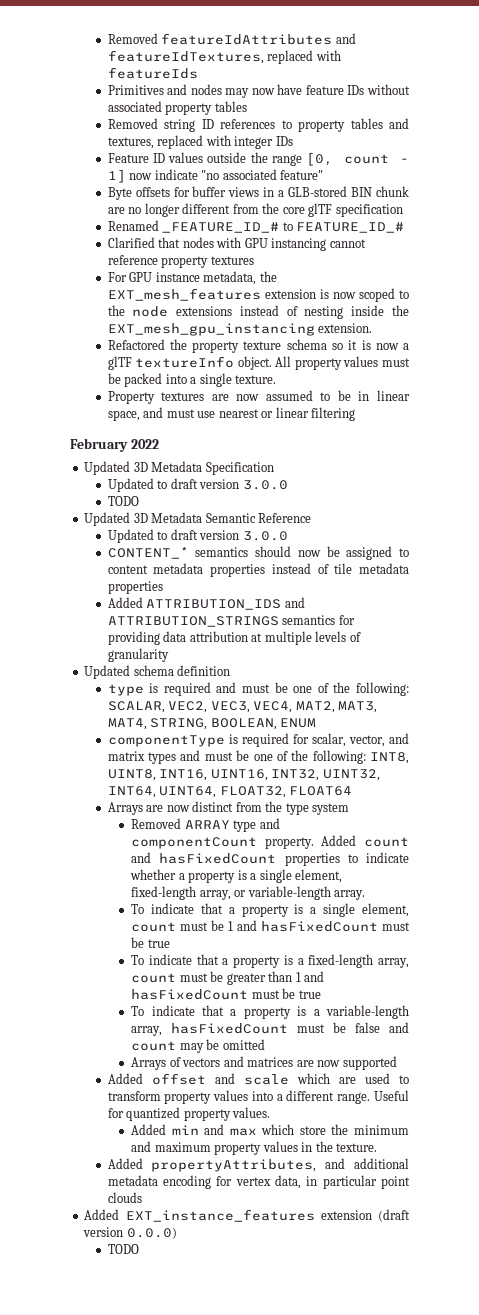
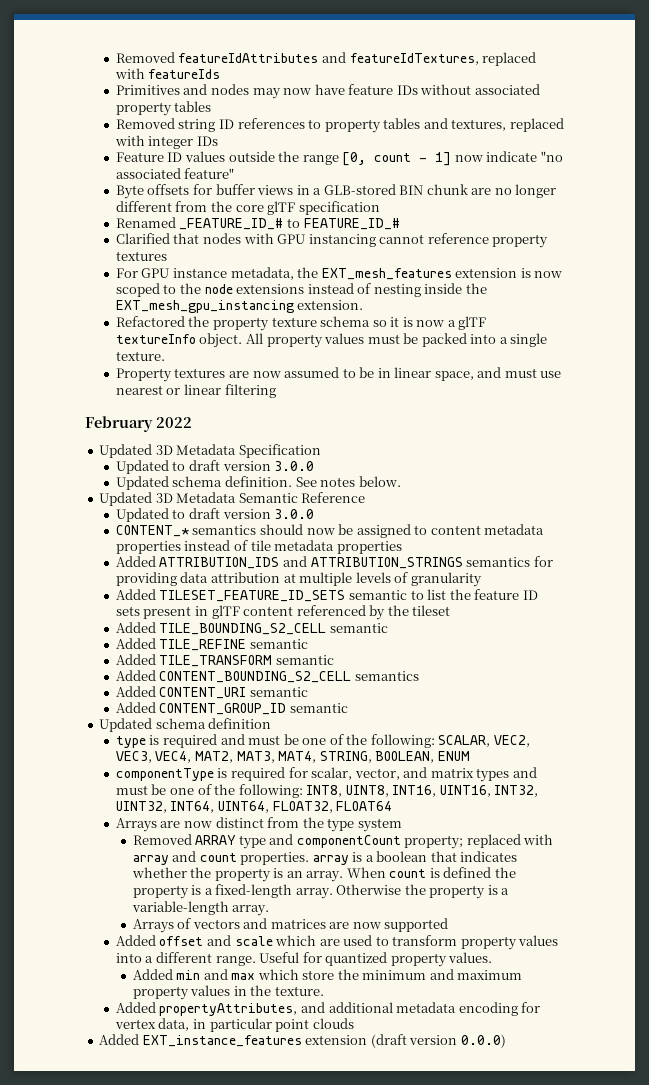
[107,496,139,506] TODO -> [115,476,401,490] Updated schema definition. See notes below.
(169, 655) none -> [115,589,538,602] [115,605,451,620] [115,622,388,635] [115,638,308,651] [115,654,334,667] [115,670,419,683] [115,686,308,699] [115,702,348,715] // Added TILESET_FEATURE_ID_SETS semantic to list the feature ID sets present in glTF content referenced by the tileset // Added TILE_BOUNDING_S2_CELL semantic // Added TILE_REFINE semantic // Added TILE_TRANSFORM semantic // Added CONTENT_BOUNDING_S2_CELL semantics // Added CONTENT_URI semantic // Added CONTENT_GROUP_ID semantic
[264,835,410,849] [131,852,409,866] [130,869,343,883] [131,886,366,900] [131,903,410,917] [131,920,410,932] [131,937,170,948] [131,954,410,968] [131,971,325,985] [131,988,321,1000] [131,1005,409,1019] [131,1022,409,1036] [131,1039,265,1053] property. Added count and hasFixedCount properties to indicate whether a property is a single element, fixed-length array, or variable-length array. // To indicate that a property is a single element, count must be 1 and hasFixedCount must be true // To indicate that a property is a fixed-length array, count must be greater than 1 and hasFixedCount must be true // To indicate that a property is a variable-length array, hasFixedCount must be false and count may be omitted -> [404,834,554,849] [132,851,518,865] [131,867,516,882] [132,884,510,899] [131,901,270,916] property; replaced with array and count properties. array is a boolean that indicates whether the property is an array. When count is defined the property is a fixed-length array. Otherwise the property is a variable-length array.
[107,1244,139,1254] // TODO -> (506, 1041) none

